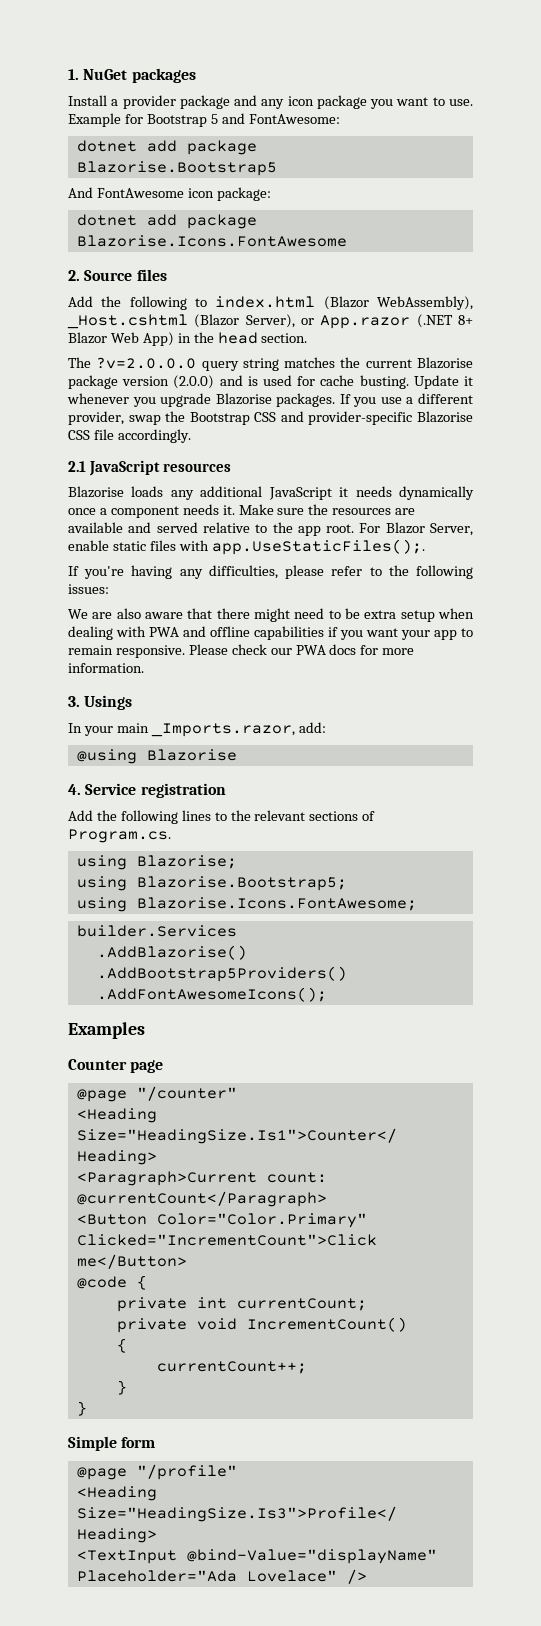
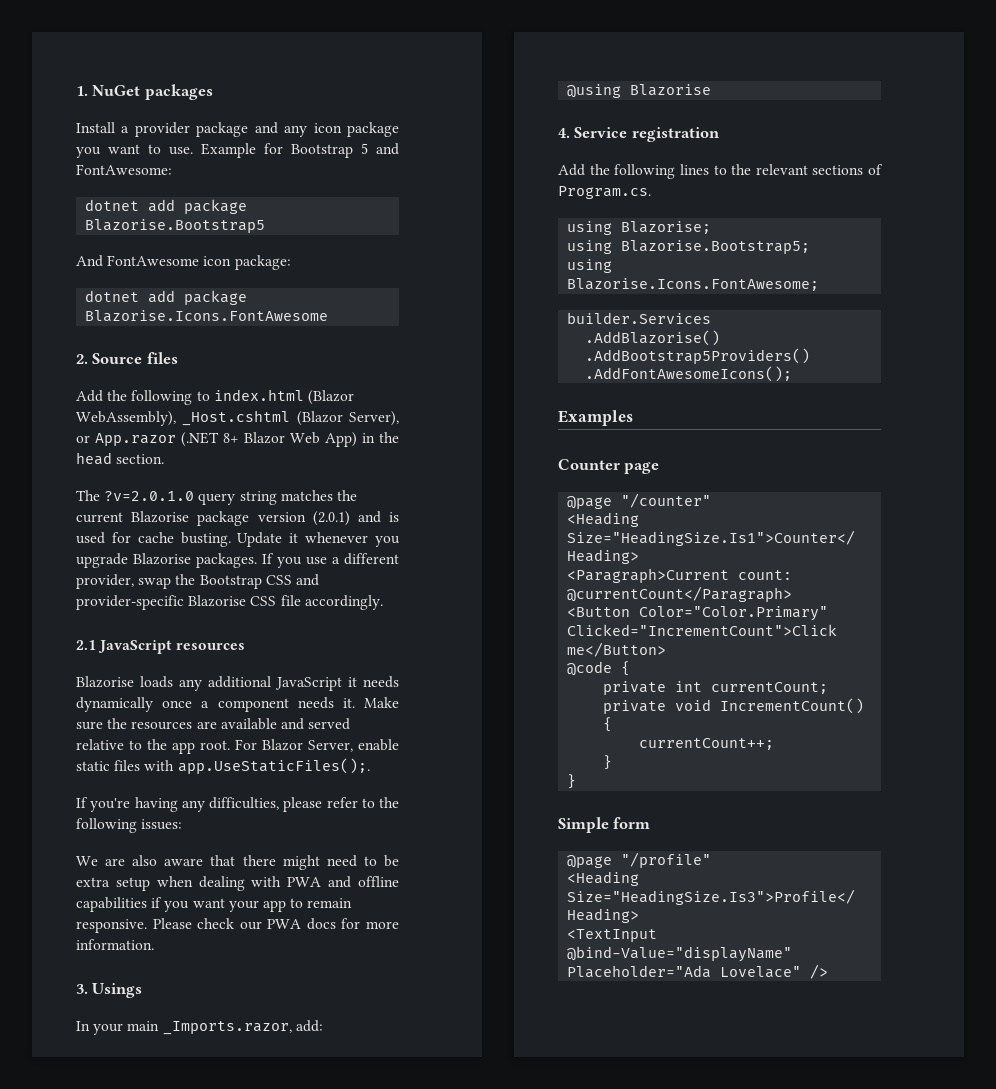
[96,357,197,369] ?v=2.0.0.0 -> [104,491,195,501] ?v=2.0.1.0
[173,375,215,389] (2.0.0) -> [312,511,350,526] (2.0.1)

